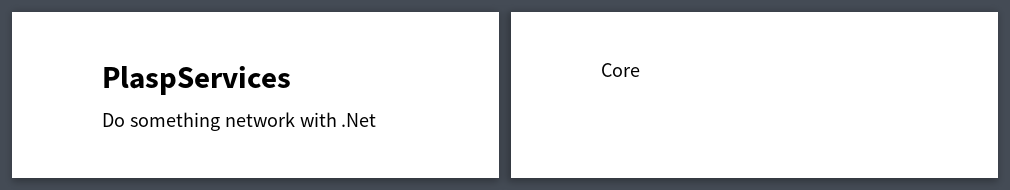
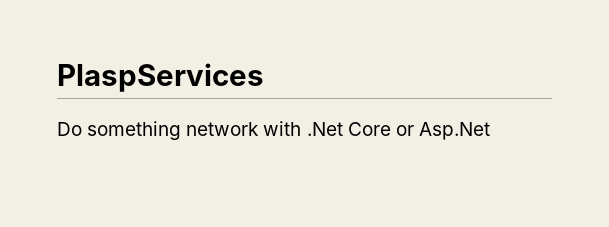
(640, 70) none -> [395,122,490,140] or Asp.Net

